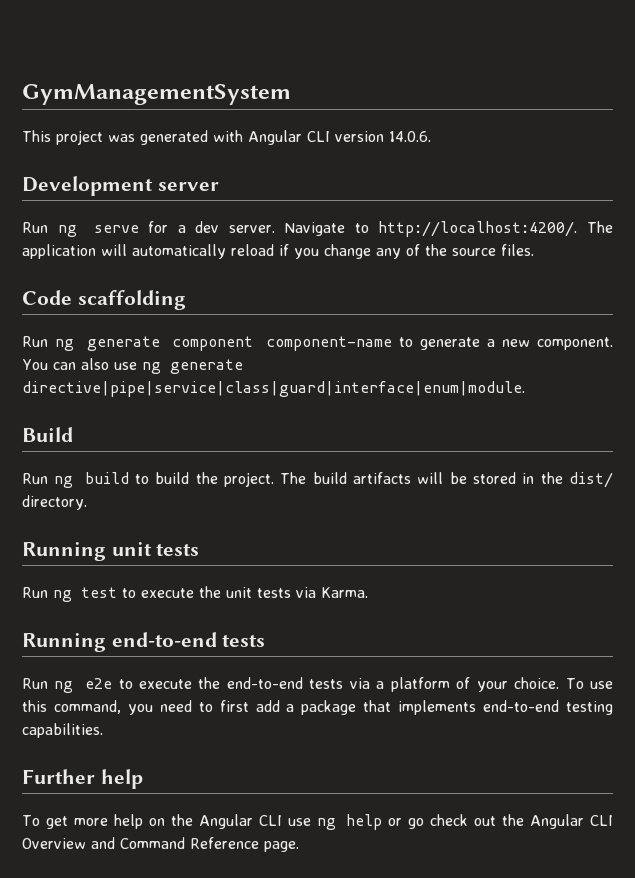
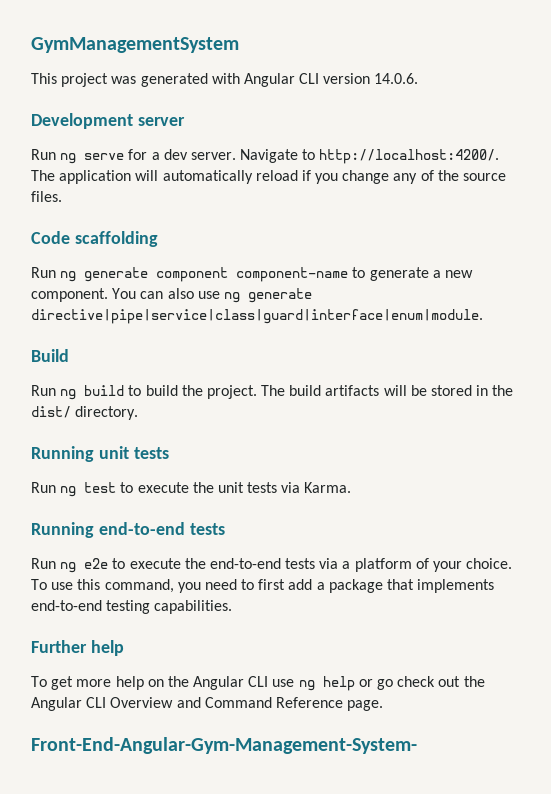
(299, 846) none -> [31,737,417,754] // Front-End-Angular-Gym-Management-System-

